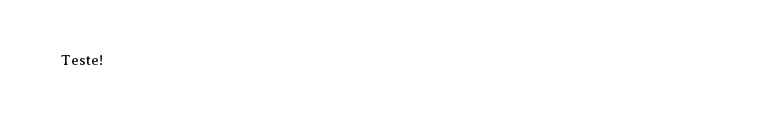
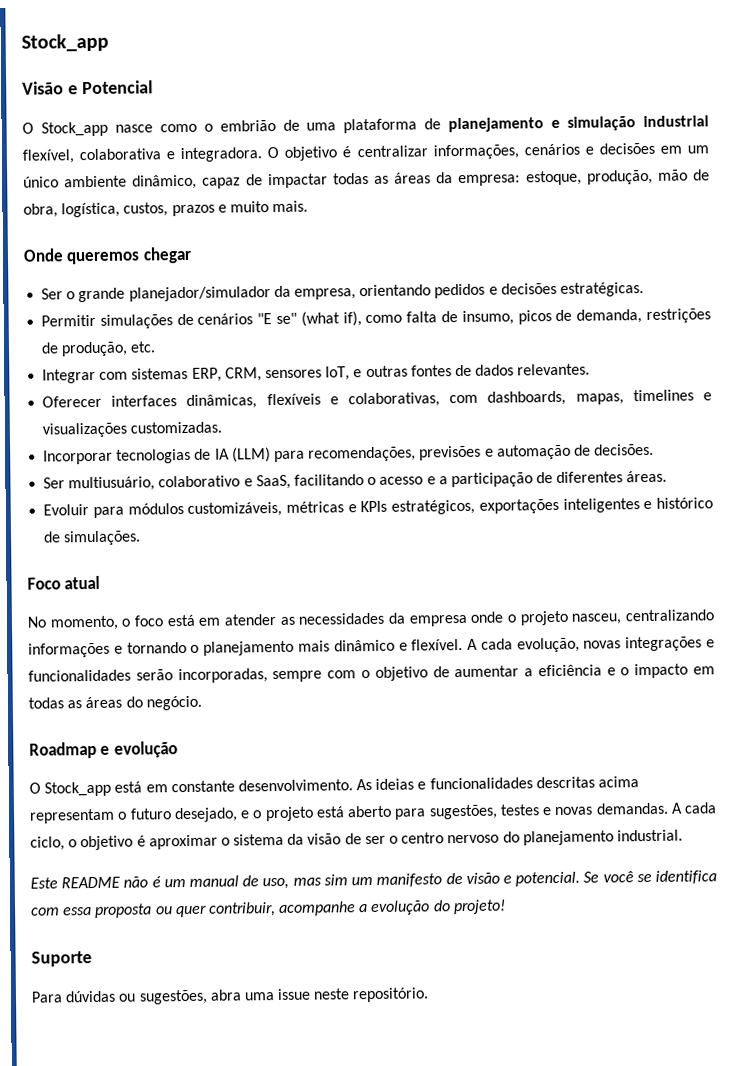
[61,55,103,65] Teste! -> [21,33,109,52] [22,80,153,95] [22,115,709,137] [22,142,710,164] [23,169,710,190] [23,200,309,218] [23,246,192,265] [41,282,644,303] [41,308,711,329] [41,341,157,357] [42,363,591,384] [42,389,713,409] [42,421,223,438] [43,443,655,465] [43,470,668,492] [43,497,714,518] [43,530,142,546] [27,575,101,590] [27,609,714,631] [28,636,716,658] [28,663,716,684] [28,695,202,711] [29,741,178,759] [29,776,640,797] [29,802,717,824] [30,829,683,851] [30,870,718,890] [31,899,506,918] [31,951,92,967] [31,987,430,1005] Stock_app // Visão e Potencial // O Stock_app nasce como o embrião de uma plataforma de planejamento e simulação industrial flexível, colaborativa e integradora. O objetivo é centralizar informações, cenários e decisões em um único ambiente dinâmico, capaz de impactar todas as áreas da empresa: estoque, produção, mão de obra, logística, custos, prazos e muito mais. // Onde queremos chegar // Ser o grande planejador/simulador da empresa, orientando pedidos e decisões estratégicas. // Permitir simulações de cenários "E se" (what if), como falta de insumo, picos de demanda, restrições de produção, etc. // Integrar com sistemas ERP, CRM, sensores IoT, e outras fontes de dados relevantes. // Oferecer interfaces dinâmicas, flexíveis e colaborativas, com dashboards, mapas, timelines e visualizações customizadas. // Incorporar tecnologias de IA (LLM) para recomendações, previsões e automação de decisões. // Ser multiusuário, colaborativo e SaaS, facilitando o acesso e a participação de diferentes áreas. // Evoluir para módulos customizáveis, métricas e KPIs estratégicos, exportações inteligentes e histórico de simulações. // Foco atual // No momento, o foco está em atender as necessidades da empresa onde o projeto nasceu, centralizando informações e tornando o planejamento mais dinâmico e flexível. A cada evolução, novas integrações e funcionalidades serão incorporadas, sempre com o objetivo de aumentar a eficiência e o impacto em todas as áreas do negócio. // Roadmap e evolução // O Stock_app está em constante desenvolvimento. As ideias e funcionalidades descritas acima representam o futuro desejado, e o projeto está aberto para sugestões, testes e novas demandas. A cada ciclo, o objetivo é aproximar o sistema da visão de ser o centro nervoso do planejamento industrial. // Este README não é um manual de uso, mas sim um manifesto de visão e potencial. Se você se identifica com essa proposta ou quer contribuir, acompanhe a evolução do projeto! // Suporte // Para dúvidas ou sugestões, abra uma issue neste repositório.

